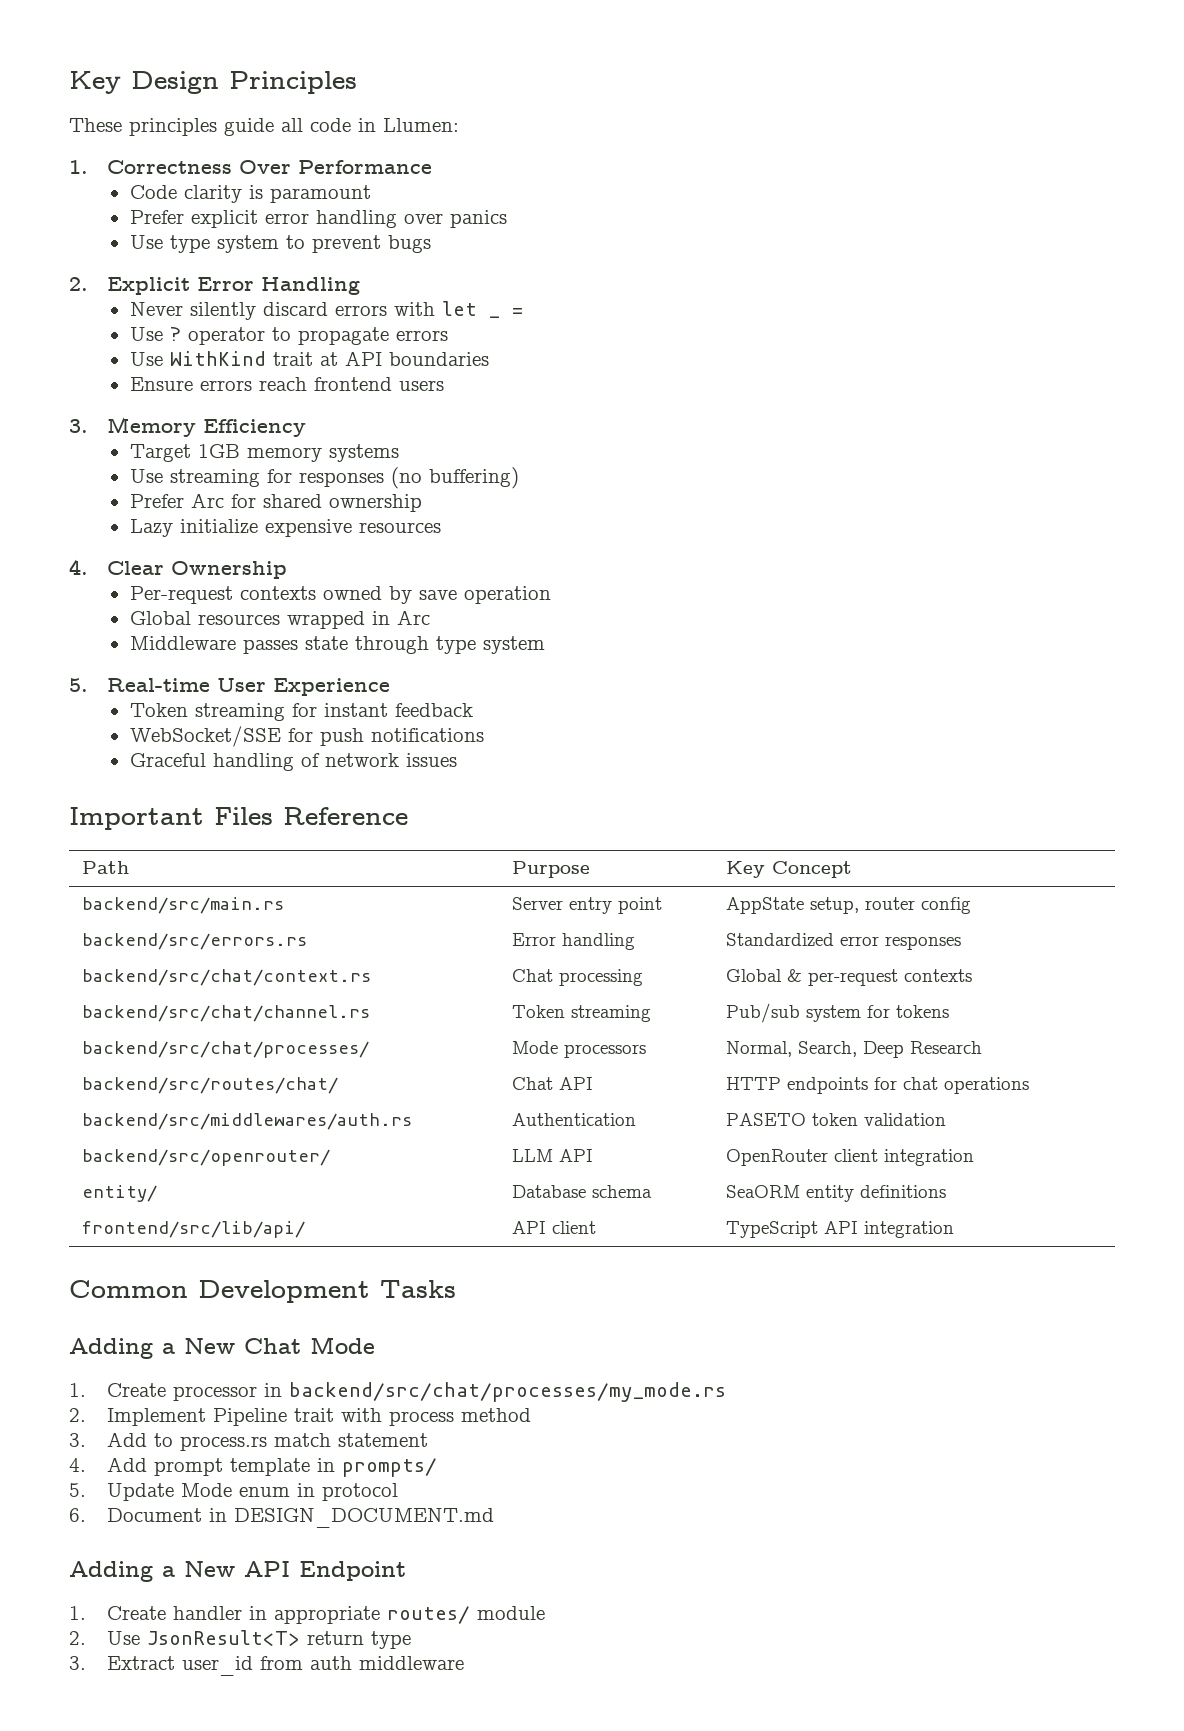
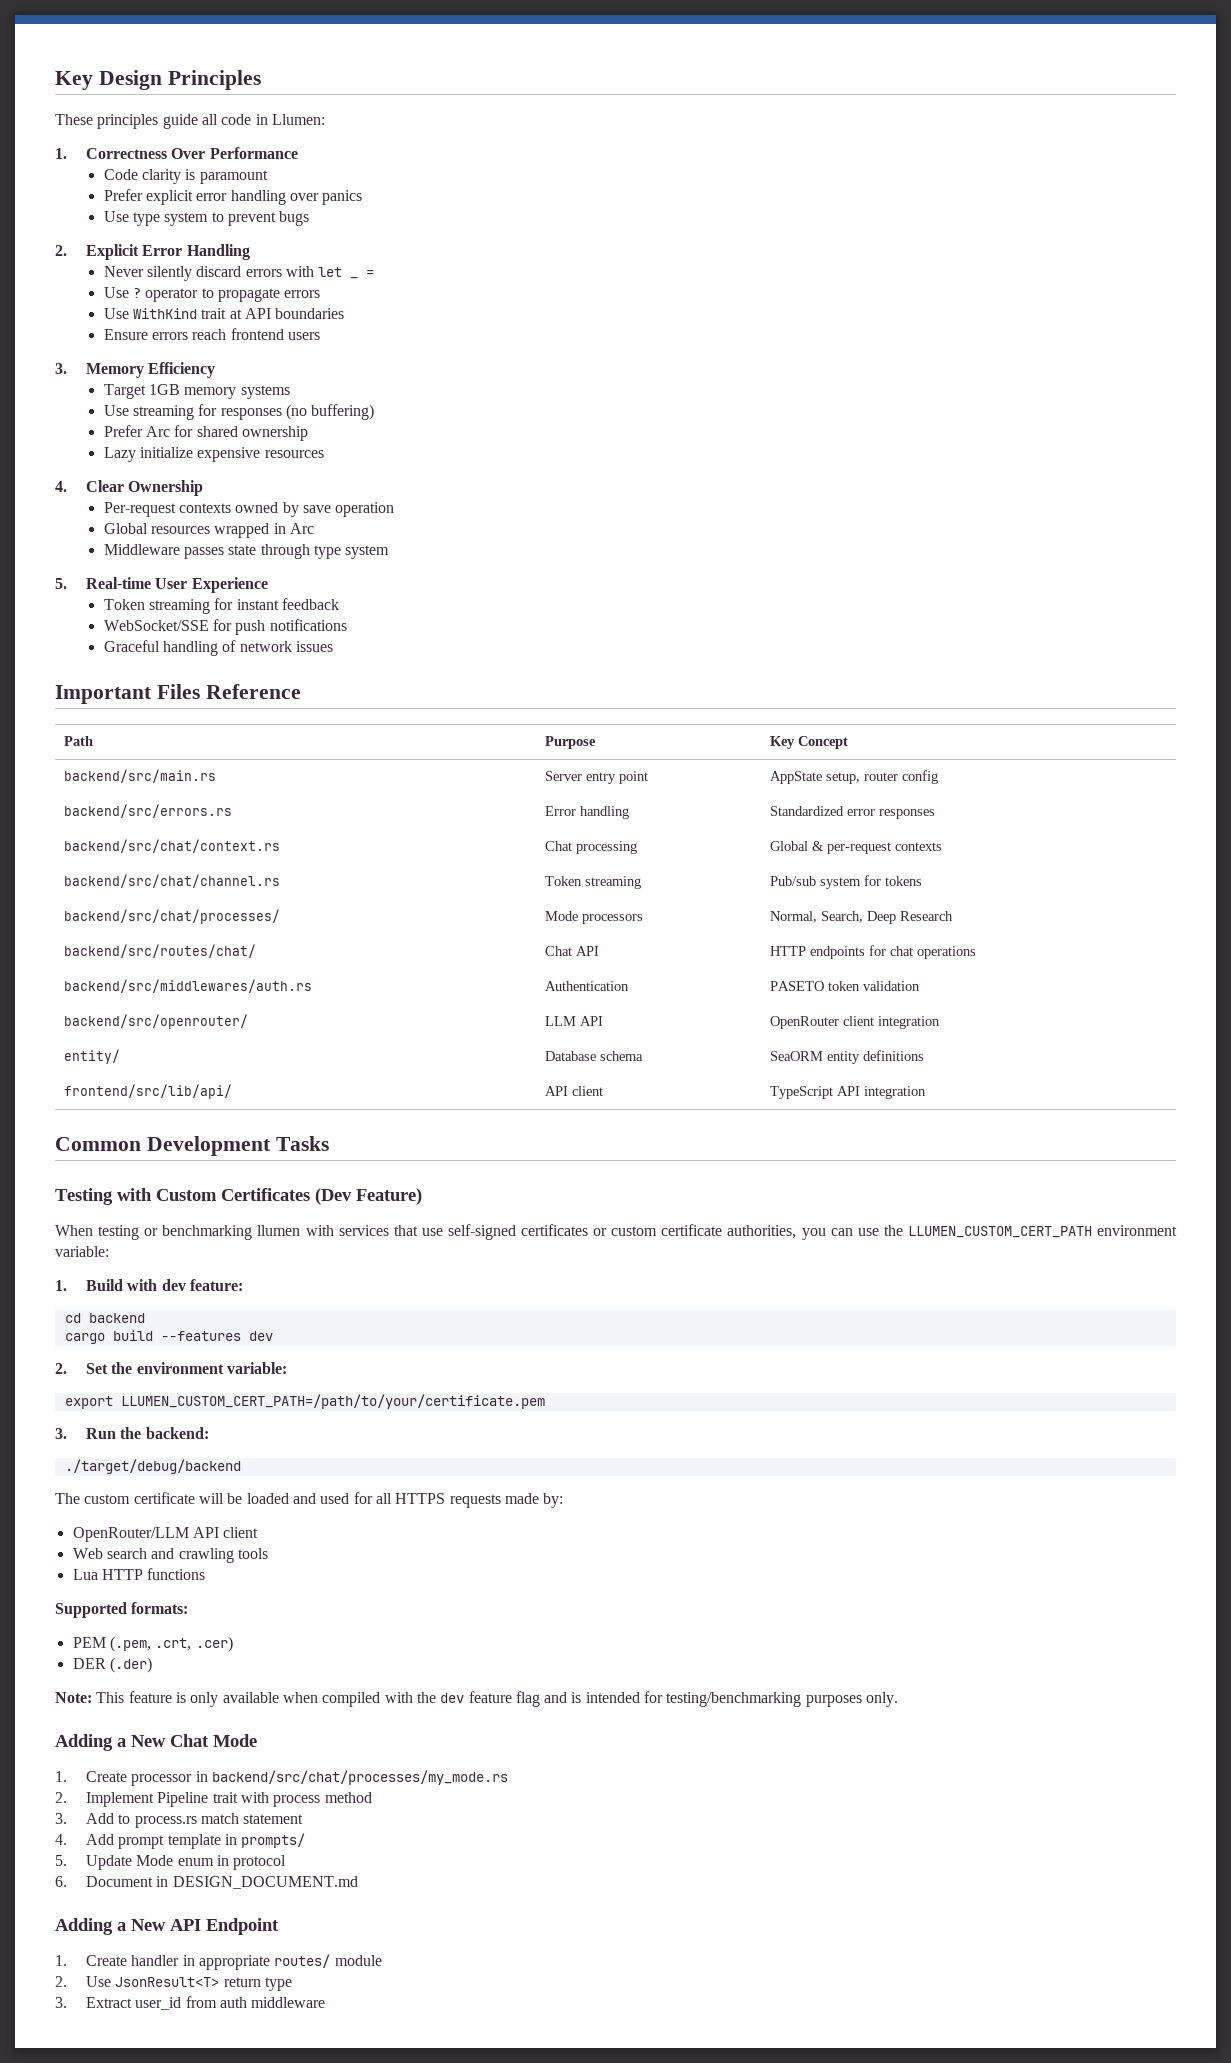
(456, 1289) none -> [55,1188,422,1205] [55,1224,1178,1240] [55,1246,109,1257] [55,1279,244,1291] [64,1313,145,1323] [64,1330,273,1344] [55,1362,288,1374] [64,1394,545,1409] [55,1427,209,1439] [64,1459,241,1474] [55,1492,564,1508] [72,1527,259,1542] [72,1548,268,1563] [72,1568,206,1580] [55,1602,189,1618] [72,1636,233,1652] [72,1657,152,1673] [55,1691,899,1707] // Testing with Custom Certificates (Dev Feature) // When testing or benchmarking llumen with services that use self-signed certificates or custom certificate authorities, you can use the LLUMEN_CUSTOM_CERT_PATH environment variable: // 1. Build with dev feature: // cd backend // cargo build --features dev // 2. Set the environment variable: // export LLUMEN_CUSTOM_CERT_PATH=/path/to/your/certificate.pem // 3. Run the backend: // ./target/debug/backend // The custom certificate will be loaded and used for all HTTPS requests made by: // OpenRouter/LLM API client // Web search and crawling tools // Lua HTTP functions // Supported formats: // PEM (.pem, .crt, .cer) // DER (.der) // Note: This feature is only available when compiled with the dev feature flag and is intended for testing/benchmarking purposes only.

